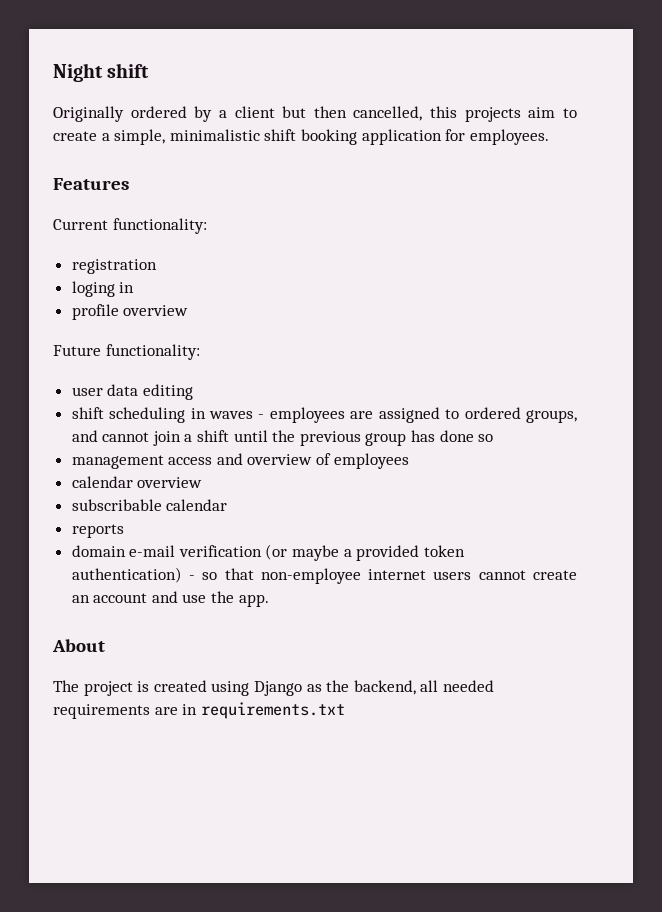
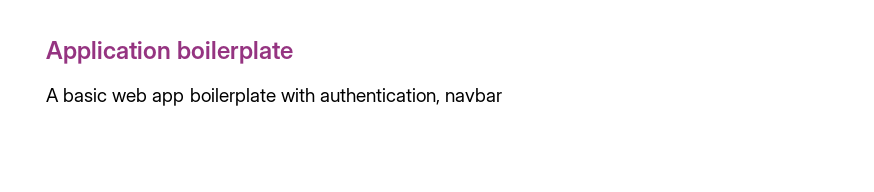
[53,63,150,82] [53,106,577,122] [53,129,549,145] [53,178,129,190] [53,218,207,234] [71,259,157,274] [71,281,135,297] [71,304,189,320] [53,344,200,360] [71,384,193,400] [71,407,577,423] [71,430,494,446] [71,453,409,469] [71,476,203,488] [71,499,228,511] [71,524,124,538] [71,544,465,561] [71,567,577,584] [71,591,269,607] [52,639,105,652] [53,680,494,696] [53,702,345,719] Night shift // Originally ordered by a client but then cancelled, this projects aim to create a simple, minimalistic shift booking application for employees. // Features // Current functionality: // registration // loging in // profile overview // Future functionality: // user data editing // shift scheduling in waves - employees are assigned to ordered groups, and cannot join a shift until the previous group has done so // management access and overview of employees // calendar overview // subscribable calendar // reports // domain e-mail verification (or maybe a provided token authentication) - so that non-employee internet users cannot create an account and use the app. // About // The project is created using Django as the backend, all needed requirements are in requirements.txt -> [46,41,294,64] [46,88,502,106] Application boilerplate // A basic web app boilerplate with authentication, navbar

